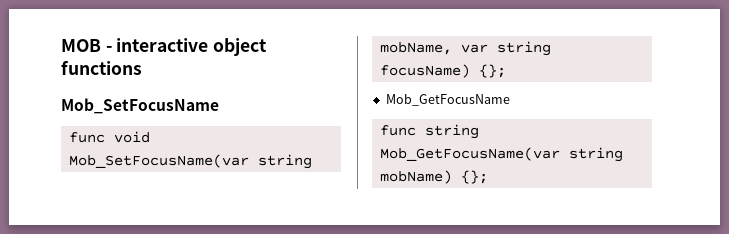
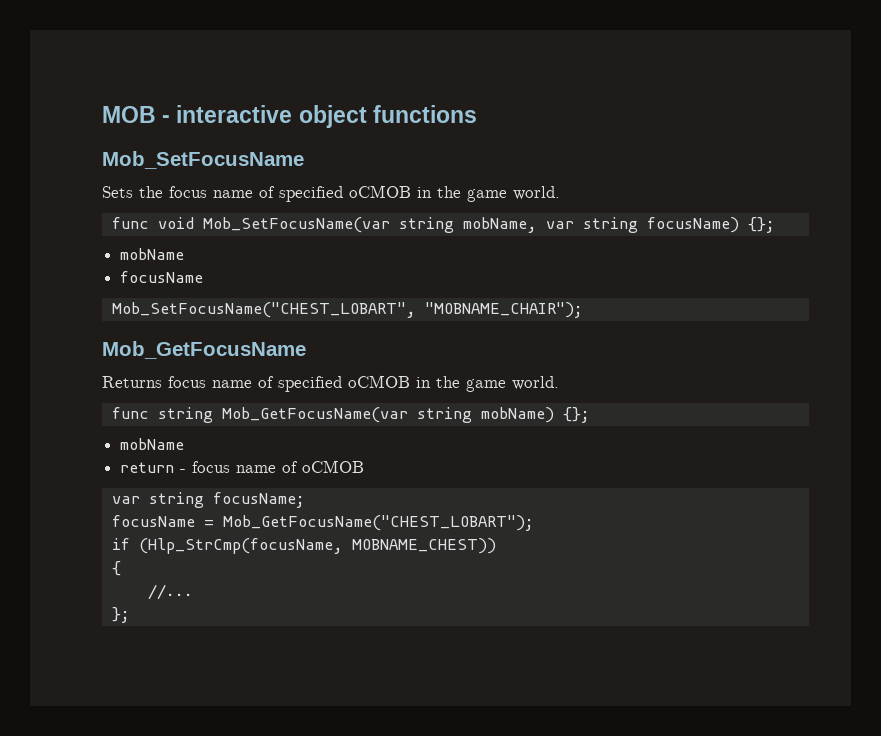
(219, 106) none -> [102,185,560,202] // Sets the focus name of specified oCMOB in the game world.
[385,94,510,106] Mob_GetFocusName -> [120,248,185,260] [120,271,204,283] [111,302,583,318] [102,341,306,359] [102,375,559,392] mobName // focusName // Mob_SetFocusName("CHEST_LOBART", "MOBNAME_CHAIR"); // Mob_GetFocusName // Returns focus name of specified oCMOB in the game world.
(488, 177) none -> [120,438,185,450] [120,460,365,473] [111,492,305,508] [111,515,534,531] [111,538,496,554] [111,561,121,576] [147,584,193,600] [111,607,130,623] // mobName // return - focus name of oCMOB // var string focusName; // focusName = Mob_GetFocusName("CHEST_LOBART"); // if (Hlp_StrCmp(focusName, MOBNAME_CHEST)) // { // //... // };

